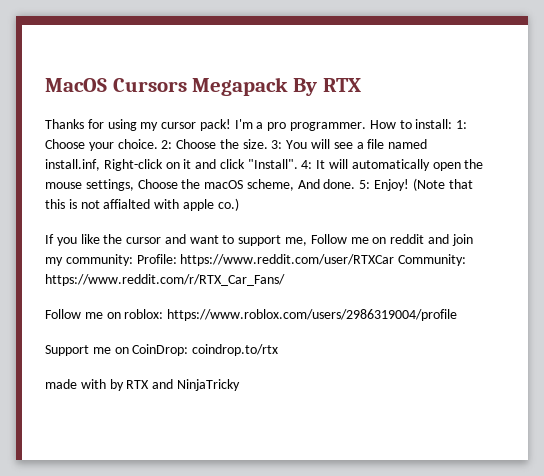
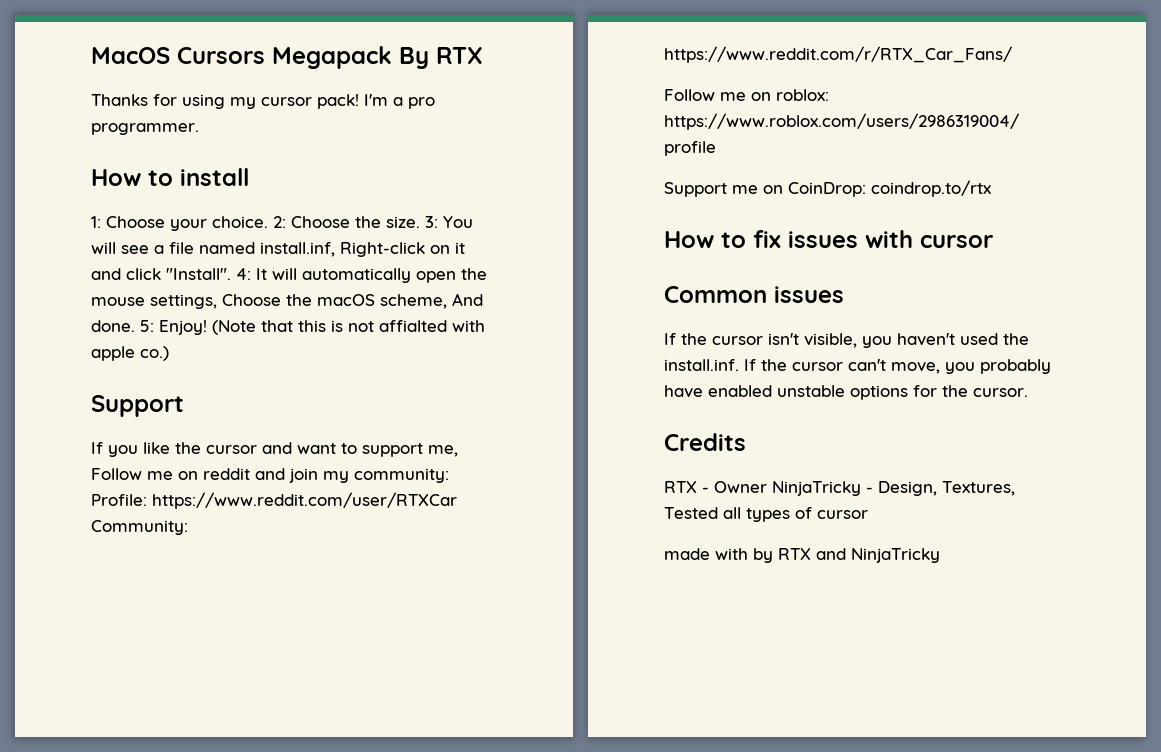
[369,119,453,129] How to install: -> [91,168,249,186] // How to install //
(239, 204) none -> [91,395,184,417] // Support
(279, 350) none -> [664,230,993,248] [664,286,844,303] [664,333,1029,348] [664,359,1051,374] [664,385,1028,400] [664,433,746,451] [664,481,1015,496] [664,507,868,522] // How to fix issues with cursor // Common issues // If the cursor isn't visible, you haven't used the install.inf. If the cursor can't move, you probably have enabled unstable options for the cursor. // Credits // RTX - Owner NinjaTricky - Design, Textures, Tested all types of cursor

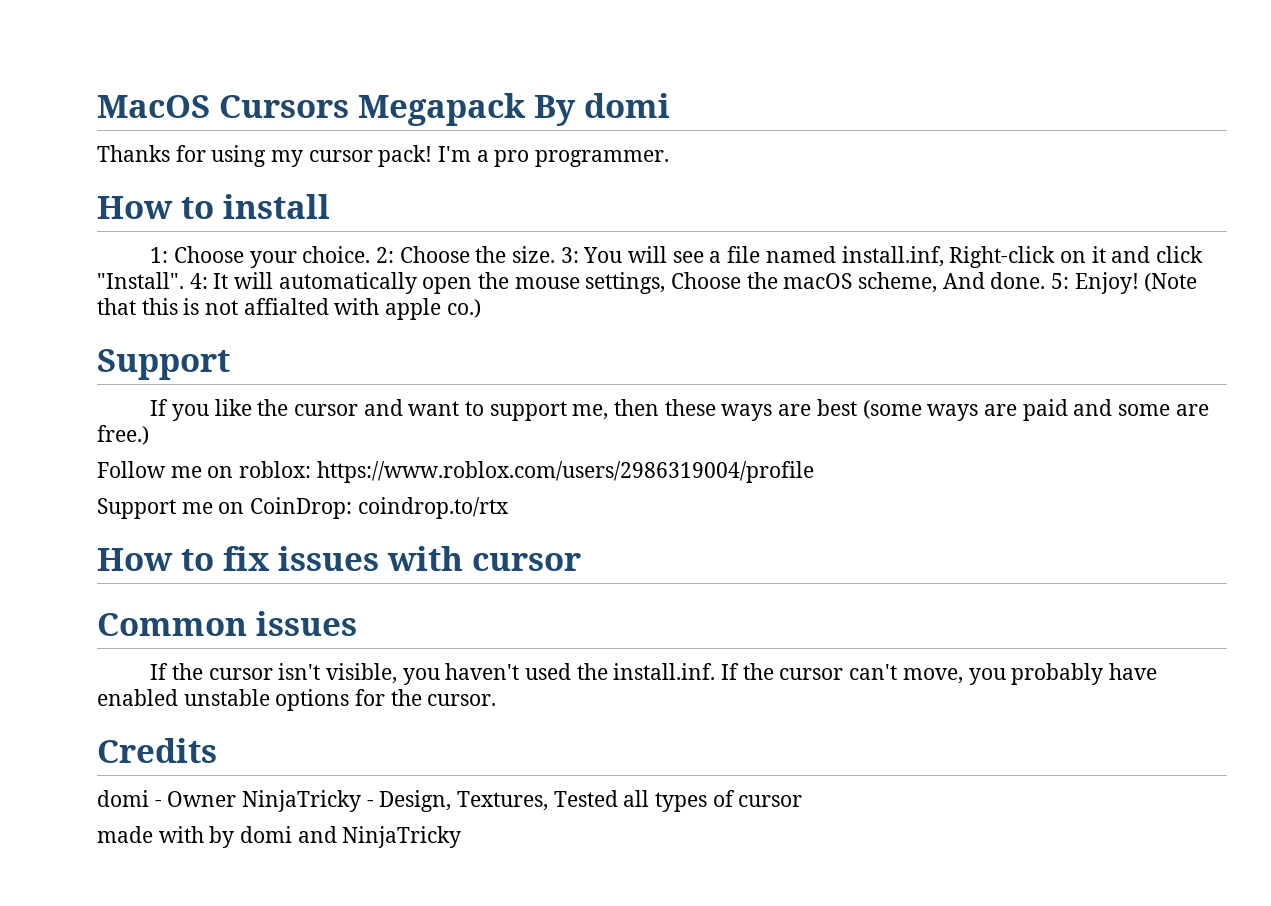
[436,47,483,64] RTX -> [584,93,670,118] domi
[91,468,449,483] [91,492,457,509] [91,520,188,535] [664,46,1012,63] Follow me on reddit and join my community: Profile: https://www.reddit.com/user/RTXCar Community: https://www.reddit.com/r/RTX_Car_Fans/ -> [614,399,1209,421] [97,425,149,445] then these ways are best (some ways are paid and some are free.)
[664,481,697,493] RTX -> [97,790,149,807] domi
[778,548,811,560] RTX -> [240,826,293,843] domi

